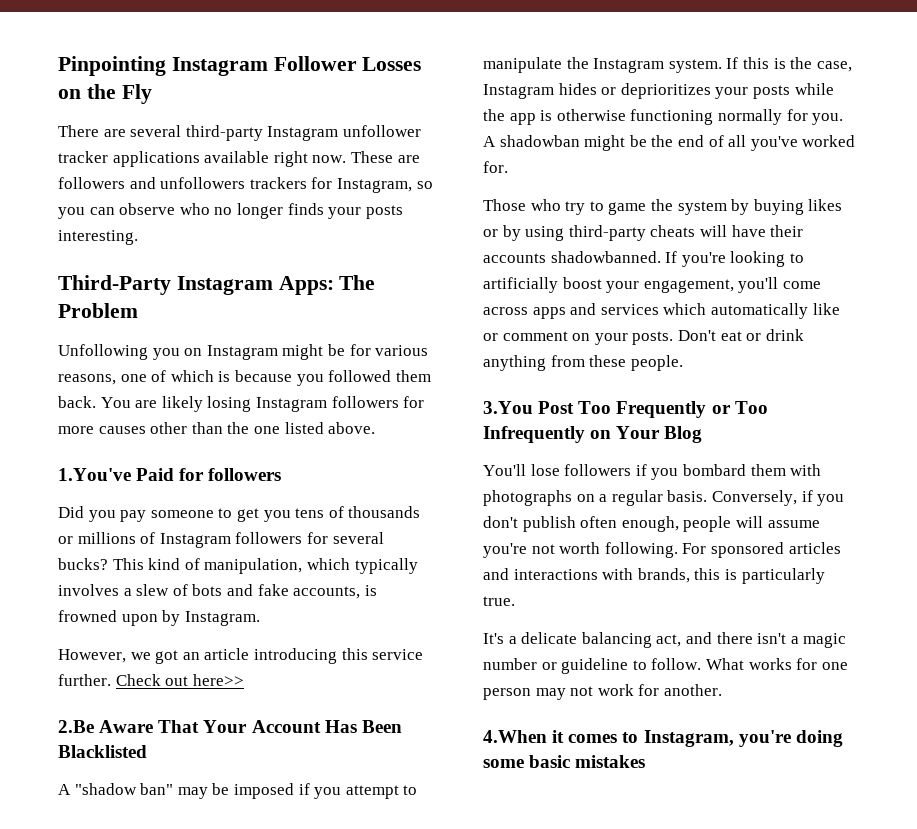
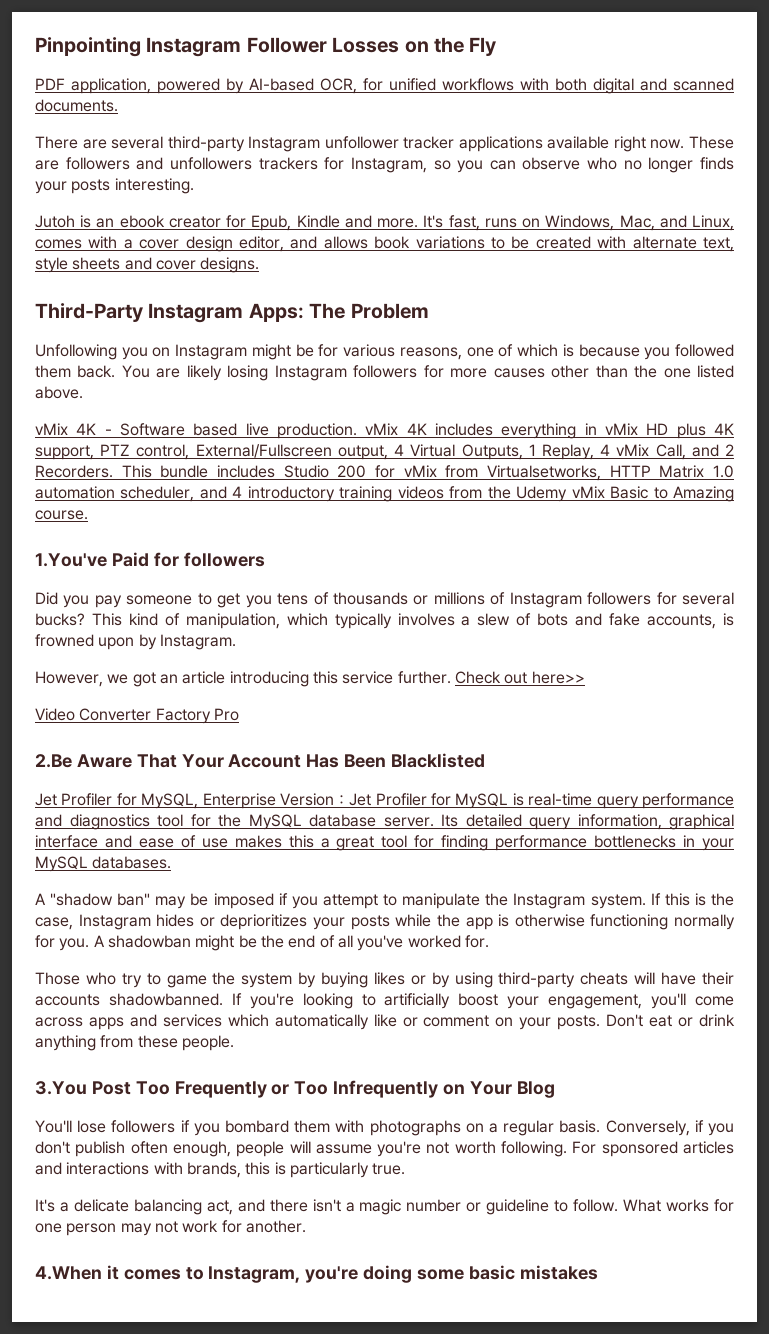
(152, 94) none -> [35,78,734,94] [35,99,118,112] // PDF application, powered by AI-based OCR, for unified workflows with both digital and scanned documents.
(138, 237) none -> [35,215,735,231] [35,236,734,252] [35,257,260,273] // Jutoh is an ebook creator for Epub, Kindle and more. It's fast, runs on Windows, Mac, and Linux, comes with a cover design editor, and allows book variations to be created with alternate text, style sheets and cover designs.
(376, 428) none -> [35,423,735,439] [35,444,734,460] [35,465,734,481] [35,486,734,502] [35,510,88,520] // vMix 4K - Software based live production. vMix 4K includes everything in vMix HD plus 4K support, PTZ control, External/Fullscreen output, 4 Virtual Outputs, 1 Replay, 4 vMix Call, and 2 Recorders. This bundle includes Studio 200 for vMix from Virtualsetworks, HTTP Matrix 1.0 automation scheduler, and 4 introductory training videos from the Udemy vMix Basic to Amazing course.
(244, 680) none -> [35,708,239,724] // Video Converter Factory Pro
(147, 751) none -> [35,793,734,809] [35,814,734,830] [35,835,735,851] [35,856,172,872] // Jet Profiler for MySQL, Enterprise Version：Jet Profiler for MySQL is real-time query performance and diagnostics tool for the MySQL database server. Its detailed query information, graphical interface and ease of use makes this a great tool for finding performance bottlenecks in your MySQL databases.

